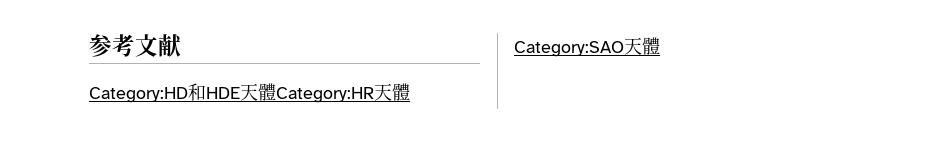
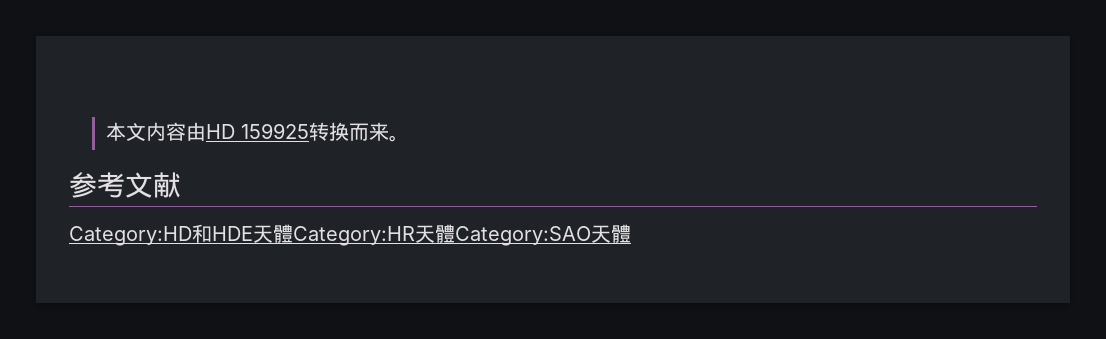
(89, 45) none -> [106,122,410,142] 本文内容由HD 159925转换而来。 //

